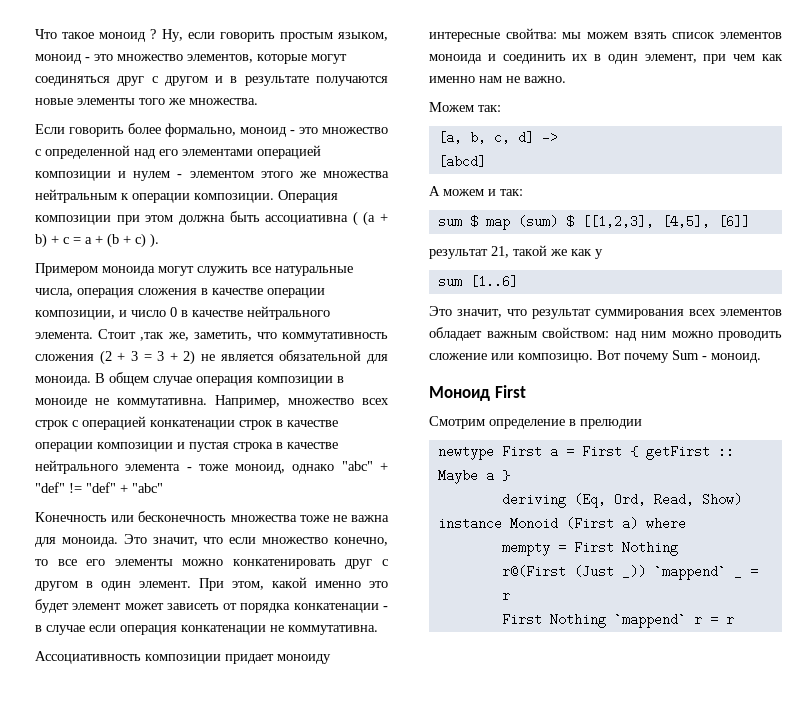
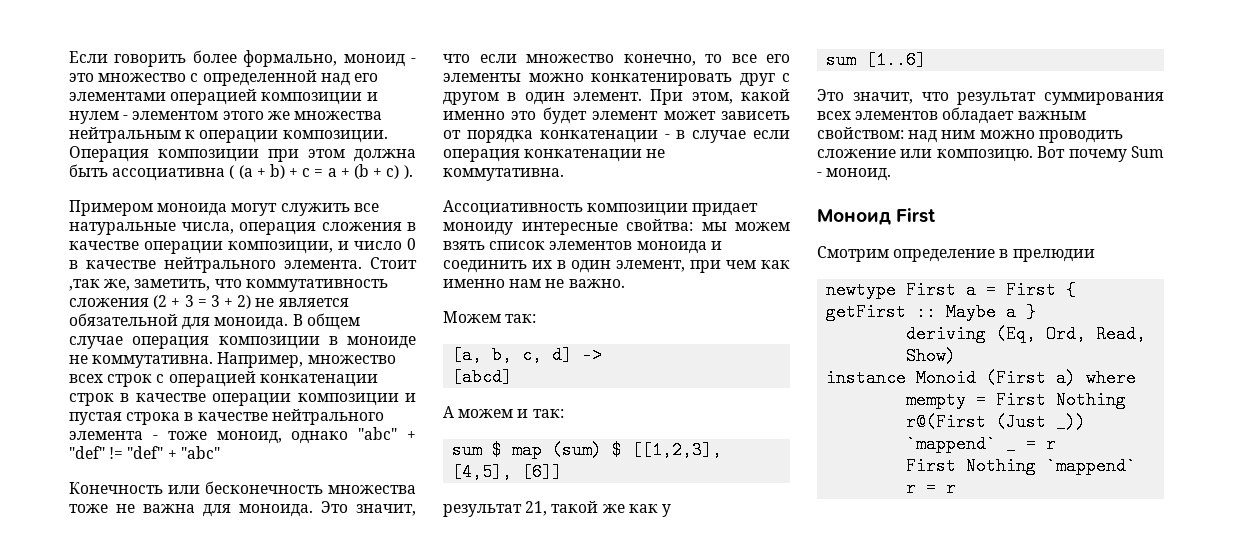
[35,29,388,42] [35,54,347,64] [35,76,388,86] [35,98,258,105] Что такое моноид ? Ну, если говорить простым языком, моноид - это множество элементов, которые могут соединяться друг с другом и в результате получаются новые элементы того же множества. // -> (69, 57) none

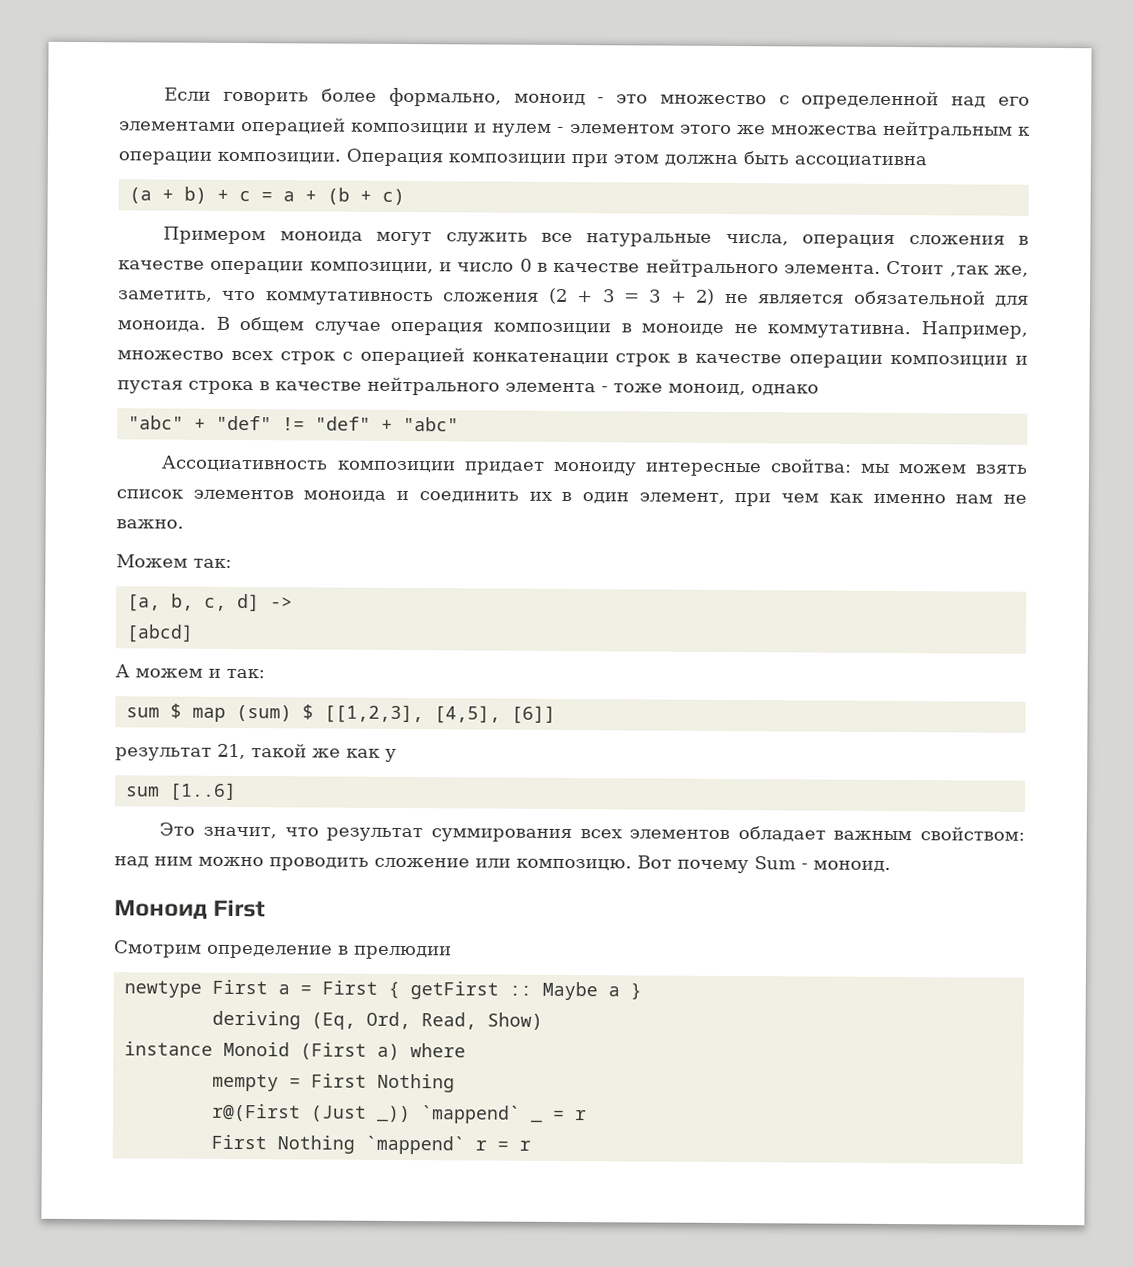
[229,165,235,179] ( -> (927, 161) //
[403,165,413,179] ). -> (405, 197) none
(349, 437) none -> (819, 390) //
[69,481,416,494] [69,501,416,517] [443,54,790,66] [443,73,790,86] [443,89,790,105] [443,107,790,124] [443,130,790,143] [443,149,666,162] [443,168,564,181] // Конечность или бесконечность множества тоже не важна для моноида. Это значит, что если множество конечно, то все его элементы можно конкатенировать друг с другом в один элемент. При этом, какой именно это будет элемент может зависеть от порядка конкатенации - в случае если операция конкатенации не коммутативна. -> (459, 424) none

